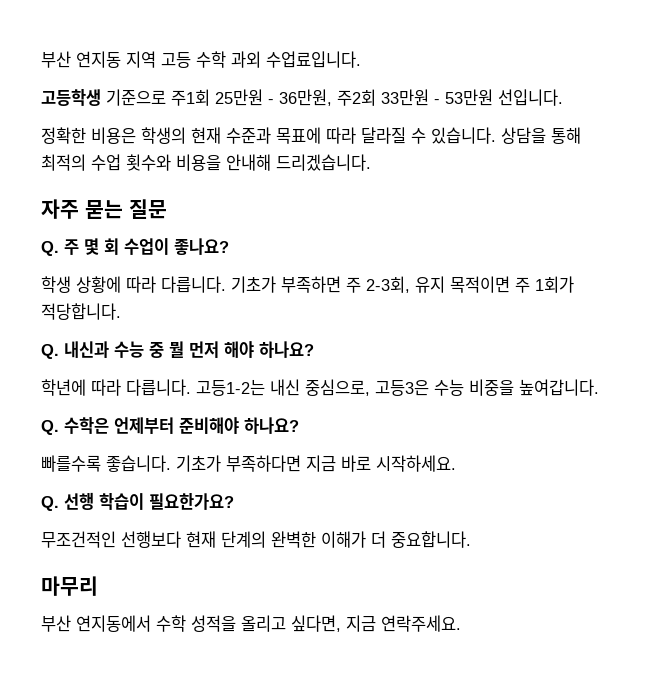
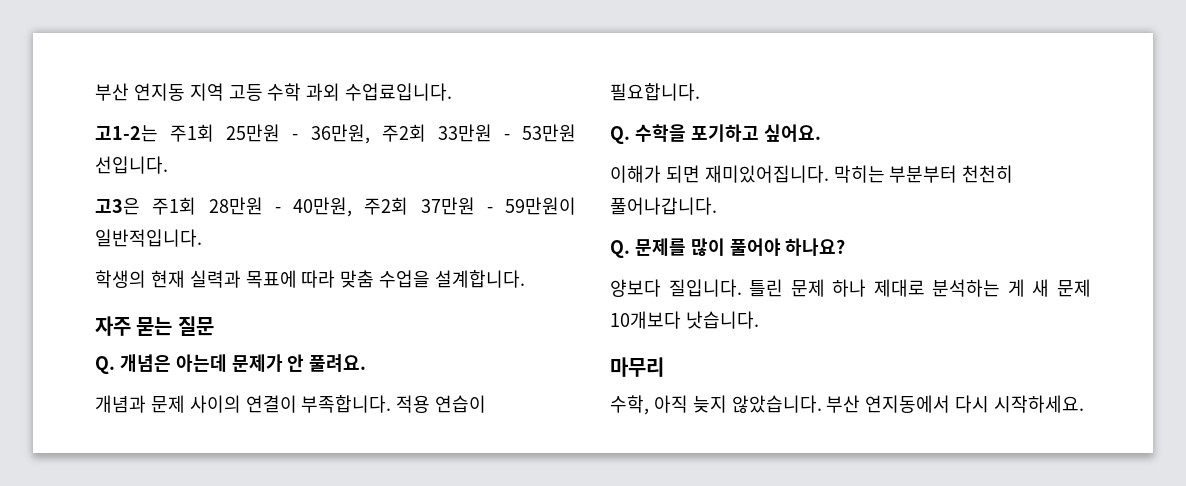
[41,89,166,106] 고등학생 기준으로 -> [95,125,158,142] 고1-2는
[41,127,136,144] 정확한 비용은 -> [95,197,576,217] [95,229,202,247] 고3은 주1회 28만원 - 40만원, 주2회 37만원 - 59만원이 일반적입니다. //
[226,127,271,144] 수준과 -> [189,270,241,288] 실력과
[361,127,581,144] [41,154,371,171] [41,199,167,219] [41,238,229,256] [41,276,574,293] [41,303,121,320] [41,341,314,359] [41,379,599,396] [41,417,299,435] [41,455,456,472] [41,492,234,511] [41,531,471,548] [41,576,98,596] [41,615,461,632] 달라질 수 있습니다. 상담을 통해 최적의 수업 횟수와 비용을 안내해 드리겠습니다. // 자주 묻는 질문 // Q. 주 몇 회 수업이 좋나요? // 학생 상황에 따라 다릅니다. 기초가 부족하면 주 2-3회, 유지 목적이면 주 1회가 적당합니다. // Q. 내신과 수능 중 뭘 먼저 해야 하나요? // 학년에 따라 다릅니다. 고등1-2는 내신 중심으로, 고등3은 수능 비중을 높여갑니다. // Q. 수학은 언제부터 준비해야 하나요? // 빠를수록 좋습니다. 기초가 부족하다면 지금 바로 시작하세요. // Q. 선행 학습이 필요한가요? // 무조건적인 선행보다 현재 단계의 완벽한 이해가 더 중요합니다. // 마무리 // 부산 연지동에서 수학 성적을 올리고 싶다면, 지금 연락주세요. -> [340,270,526,288] [95,316,214,336] [95,354,367,374] [95,395,487,413] [610,83,700,101] [610,124,821,144] [610,165,1014,183] [610,197,717,215] [610,238,846,258] [610,279,1091,297] [610,311,759,329] [610,357,664,377] [610,395,1085,415] 맞춤 수업을 설계합니다. // 자주 묻는 질문 // Q. 개념은 아는데 문제가 안 풀려요. // 개념과 문제 사이의 연결이 부족합니다. 적용 연습이 필요합니다. // Q. 수학을 포기하고 싶어요. // 이해가 되면 재미있어집니다. 막히는 부분부터 천천히 풀어나갑니다. // Q. 문제를 많이 풀어야 하나요? // 양보다 질입니다. 틀린 문제 하나 제대로 분석하는 게 새 문제 10개보다 낫습니다. // 마무리 // 수학, 아직 늦지 않았습니다. 부산 연지동에서 다시 시작하세요.

